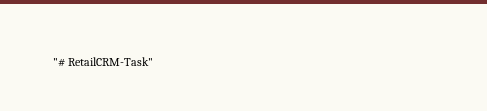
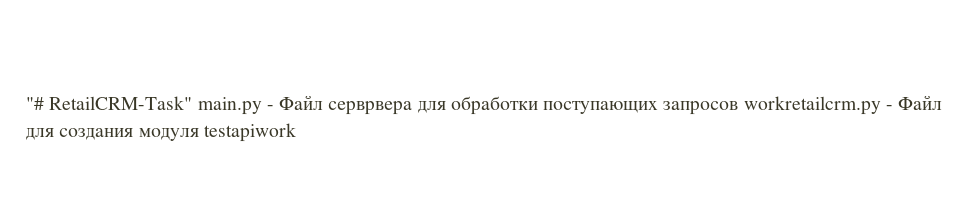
(154, 61) none -> [197,95,943,115] [26,123,296,142] main.py - Файл серврвера для обработки поступающих запросов workretailcrm.py - Файл для создания модуля testapiwork

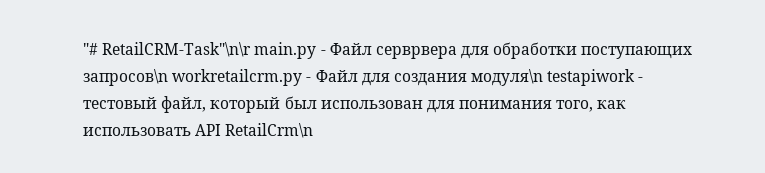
[49,96,193,110] RetailCRM-Task" -> [102,42,252,57] RetailCRM-Task"\n\r
[663,101,739,115] запросов -> [83,69,168,86] запросов\n
[138,123,296,142] модуля testapiwork -> [471,69,644,86] [83,96,627,113] [83,123,314,138] модуля\n testapiwork - тестовый файл, который был использован для понимания того, как использовать API RetailCrm\n

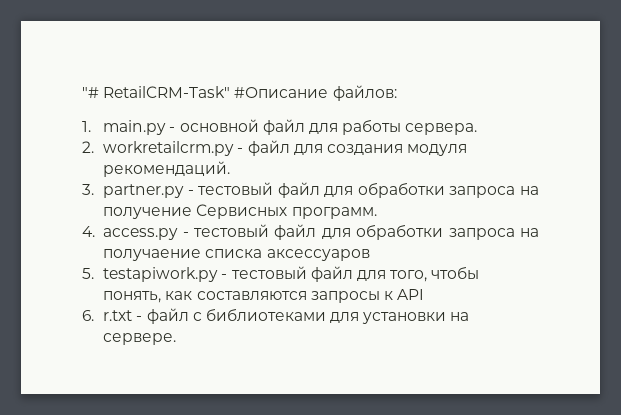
[102,42,693,59] [83,69,644,86] [83,96,627,113] [83,123,314,138] RetailCRM-Task"\n\r main.py - Файл серврвера для обработки поступающих запросов\n workretailcrm.py - Файл для создания модуля\n testapiwork - тестовый файл, который был использован для понимания того, как использовать API RetailCrm\n -> [103,85,397,101] [82,119,478,135] [82,140,468,156] [103,161,231,177] [82,182,539,198] [103,204,377,219] [82,224,539,240] [103,249,370,261] [82,266,480,282] [103,289,425,303] [82,308,470,324] [103,333,177,345] RetailCRM-Task" #Описание файлов: // 1. main.py - основной файл для работы сервера. // 2. workretailcrm.py - файл для создания модуля рекомендаций. // 3. partner.py - тестовый файл для обработки запроса на получение Сервисных программ. // 4. access.py - тестовый файл для обработки запроса на получаение списка аксессуаров // 5. testapiwork.py - тестовый файл для того, чтобы понять, как составляются запросы к API // 6. r.txt - файл с библиотеками для установки на сервере.

